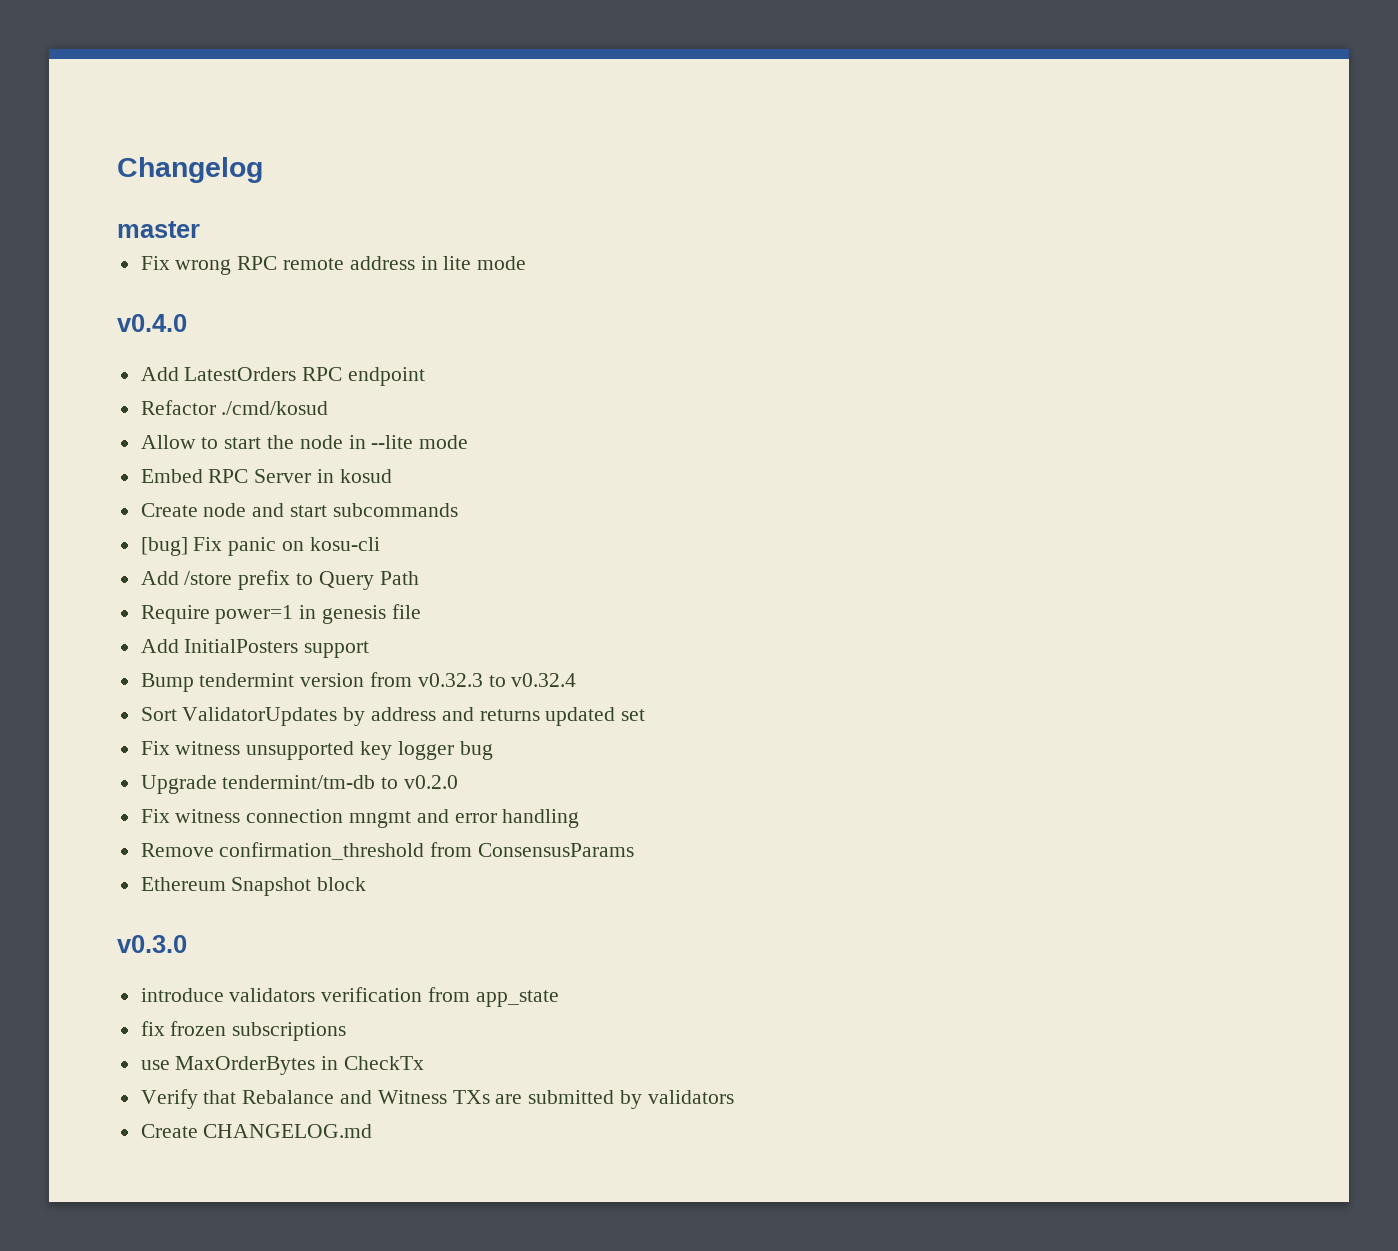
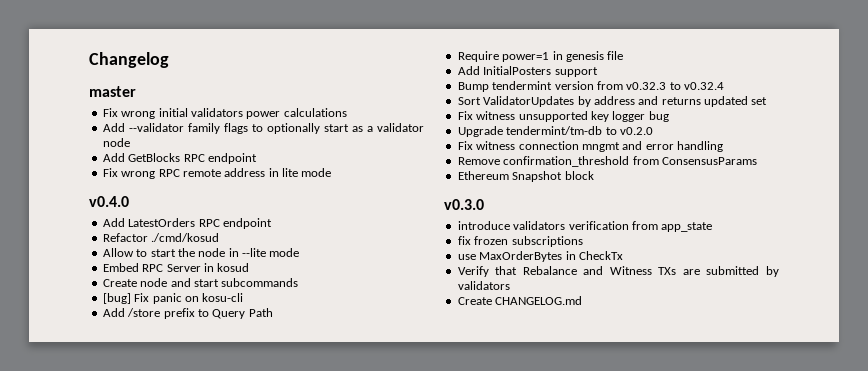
(200, 229) none -> [102,108,347,119] [102,123,424,134] [102,138,130,147] [102,153,257,164] // Fix wrong initial validators power calculations // Add --validator family flags to optionally start as a validator node // Add GetBlocks RPC endpoint

